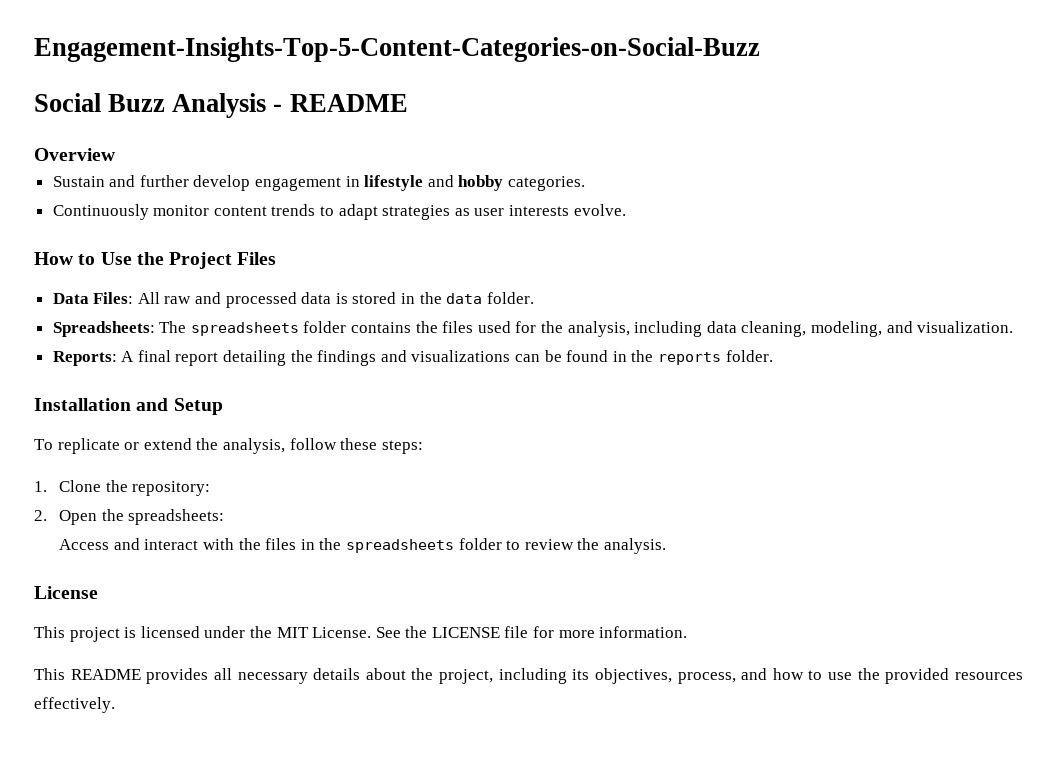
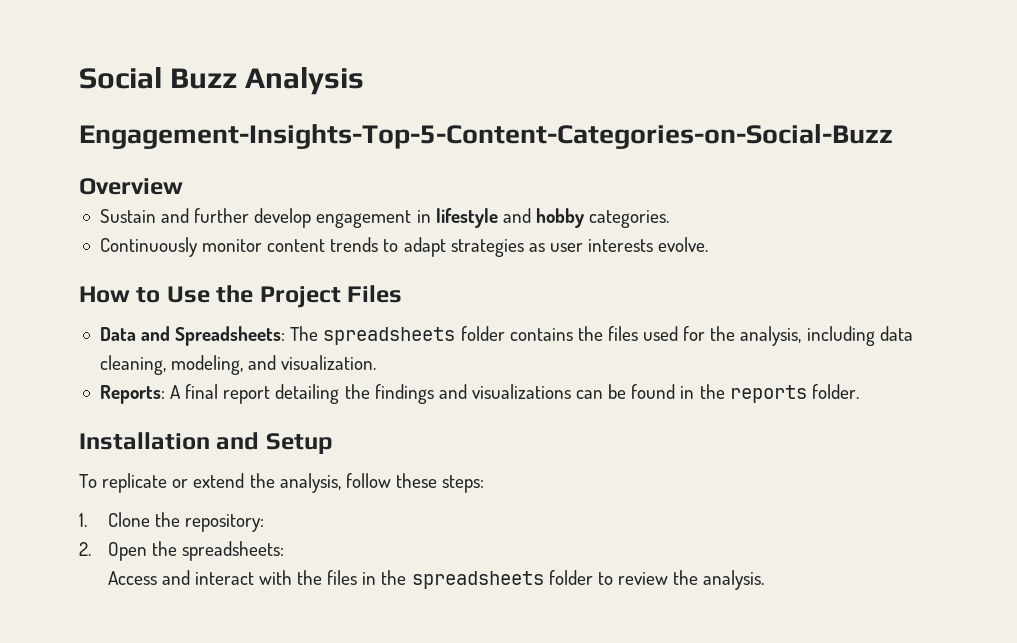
[34,37,760,62] Engagement-Insights-Top-5-Content-Categories-on-Social-Buzz // -> (79, 78) none
[273,94,408,112] - README -> [79,124,893,149] // Engagement-Insights-Top-5-Content-Categories-on-Social-Buzz
[93,292,534,308] Files: All raw and processed data is stored in the data folder. // -> [141,326,171,341] and
[34,586,98,599] [34,626,688,642] [34,668,1024,684] [34,697,115,713] // License // This project is licensed under the MIT License. See the LICENSE file for more information. // This README provides all necessary details about the project, including its objectives, process, and how to use the provided resources effectively. -> (765, 580) none

